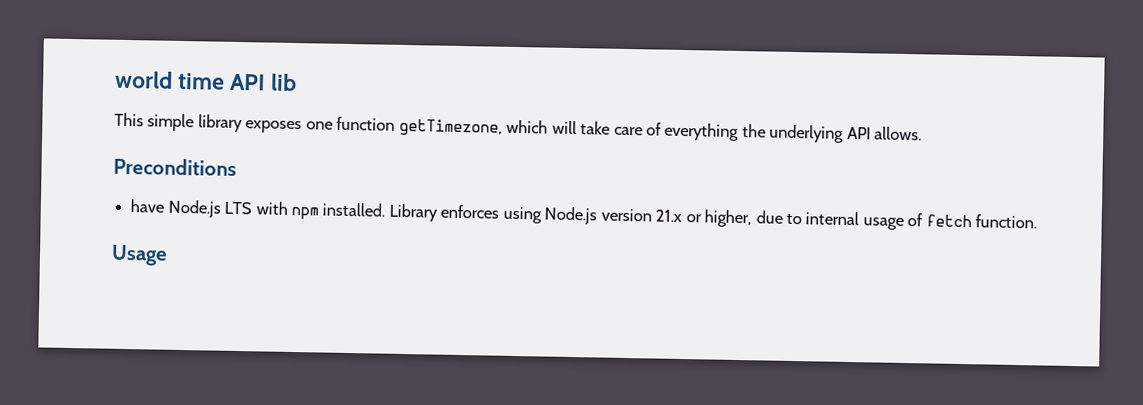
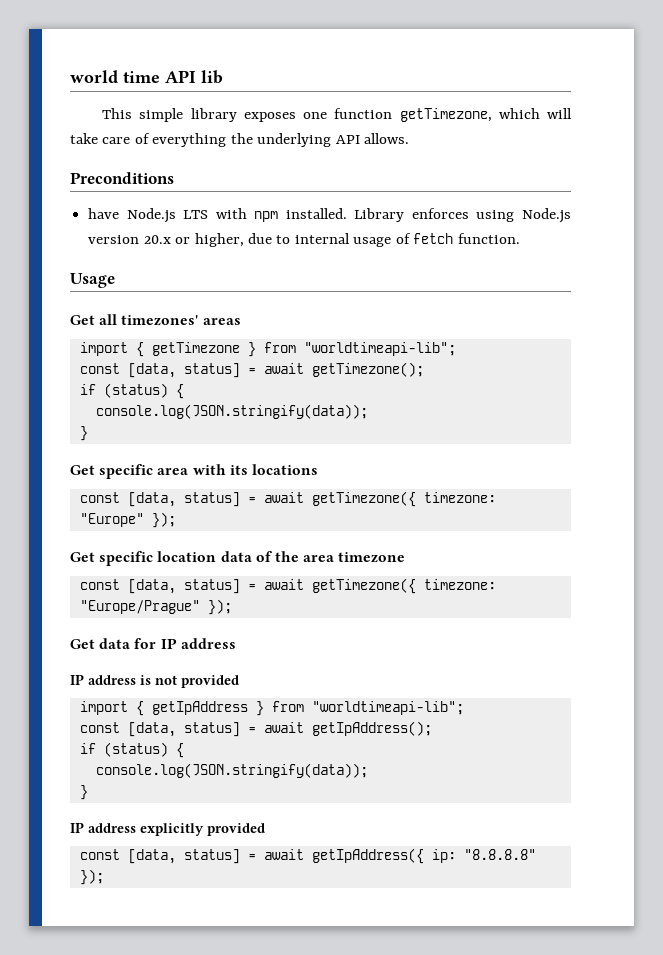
[655,209,683,223] 21.x -> [143,235,171,244] 20.x
(168, 255) none -> [70,314,241,326] [79,342,456,357] [79,362,424,378] [79,383,184,399] [95,404,368,419] [79,426,88,441] [70,464,318,479] [79,491,496,507] [79,512,176,528] [70,551,406,566] [79,578,496,594] [79,599,232,615] [70,638,236,649] [70,674,239,688] [79,701,464,716] [79,721,432,737] [79,742,184,758] [95,763,368,778] [79,785,88,800] [70,822,265,836] [79,848,536,864] [79,869,104,885] // Get all timezones' areas // import { getTimezone } from "worldtimeapi-lib"; // const [data, status] = await getTimezone(); // if (status) { // console.log(JSON.stringify(data)); // } // Get specific area with its locations // const [data, status] = await getTimezone({ timezone: "Europe" }); // Get specific location data of the area timezone // const [data, status] = await getTimezone({ timezone: "Europe/Prague" }); // Get data for IP address // IP address is not provided // import { getIpAddress } from "worldtimeapi-lib"; // const [data, status] = await getIpAddress(); // if (status) { // console.log(JSON.stringify(data)); // } // IP address explicitly provided // const [data, status] = await getIpAddress({ ip: "8.8.8.8" });

